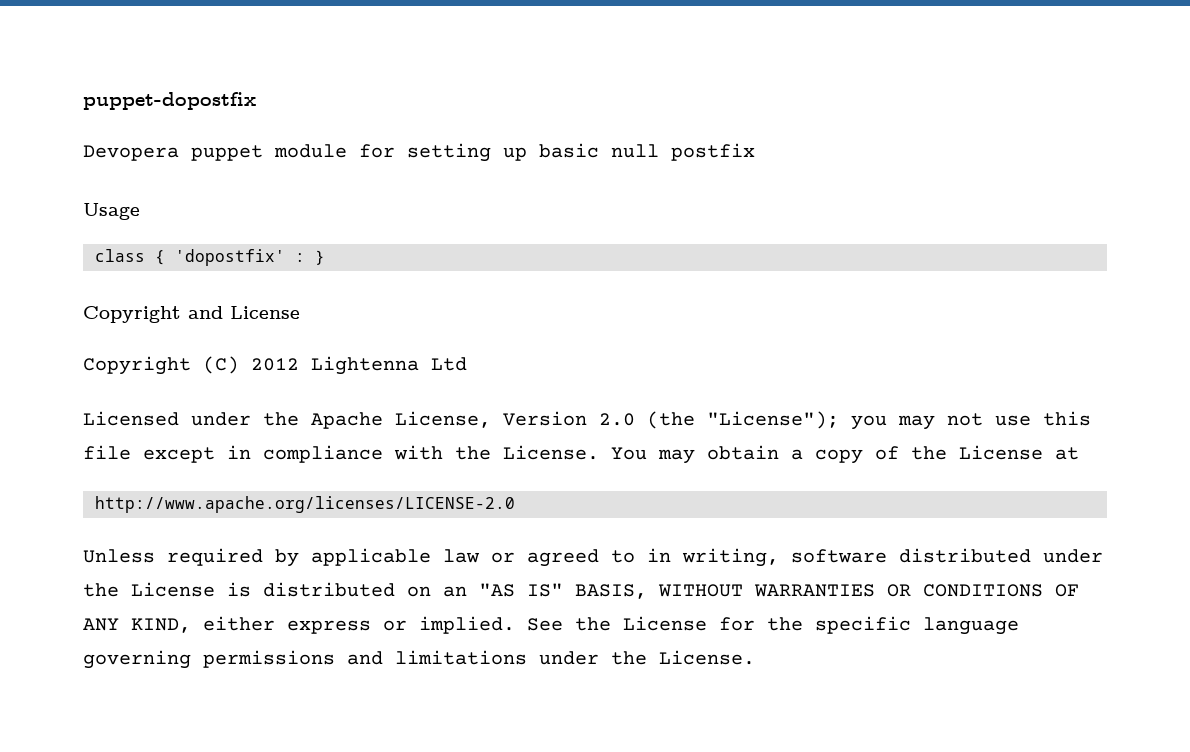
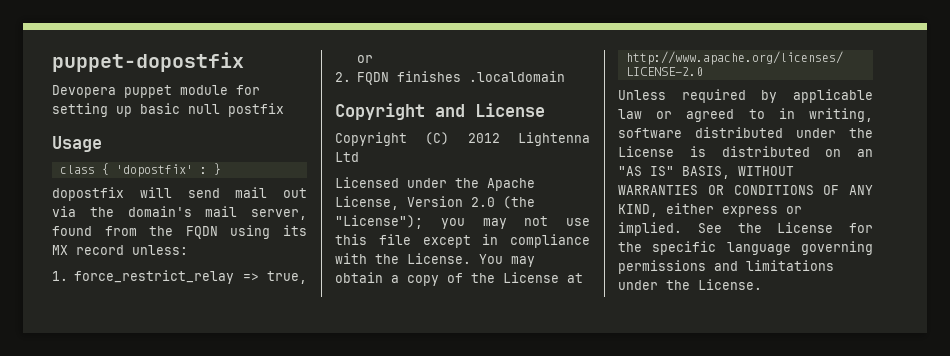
(325, 257) none -> [52,187,307,201] [52,206,307,220] [52,225,307,239] [52,245,188,255] [52,270,307,284] [357,55,374,63] [335,71,566,85] // dopostfix will send mail out via the domain's mail server, found from the FQDN using its MX record unless: // 1. force_restrict_relay => true, or // 2. FQDN finishes .localdomain

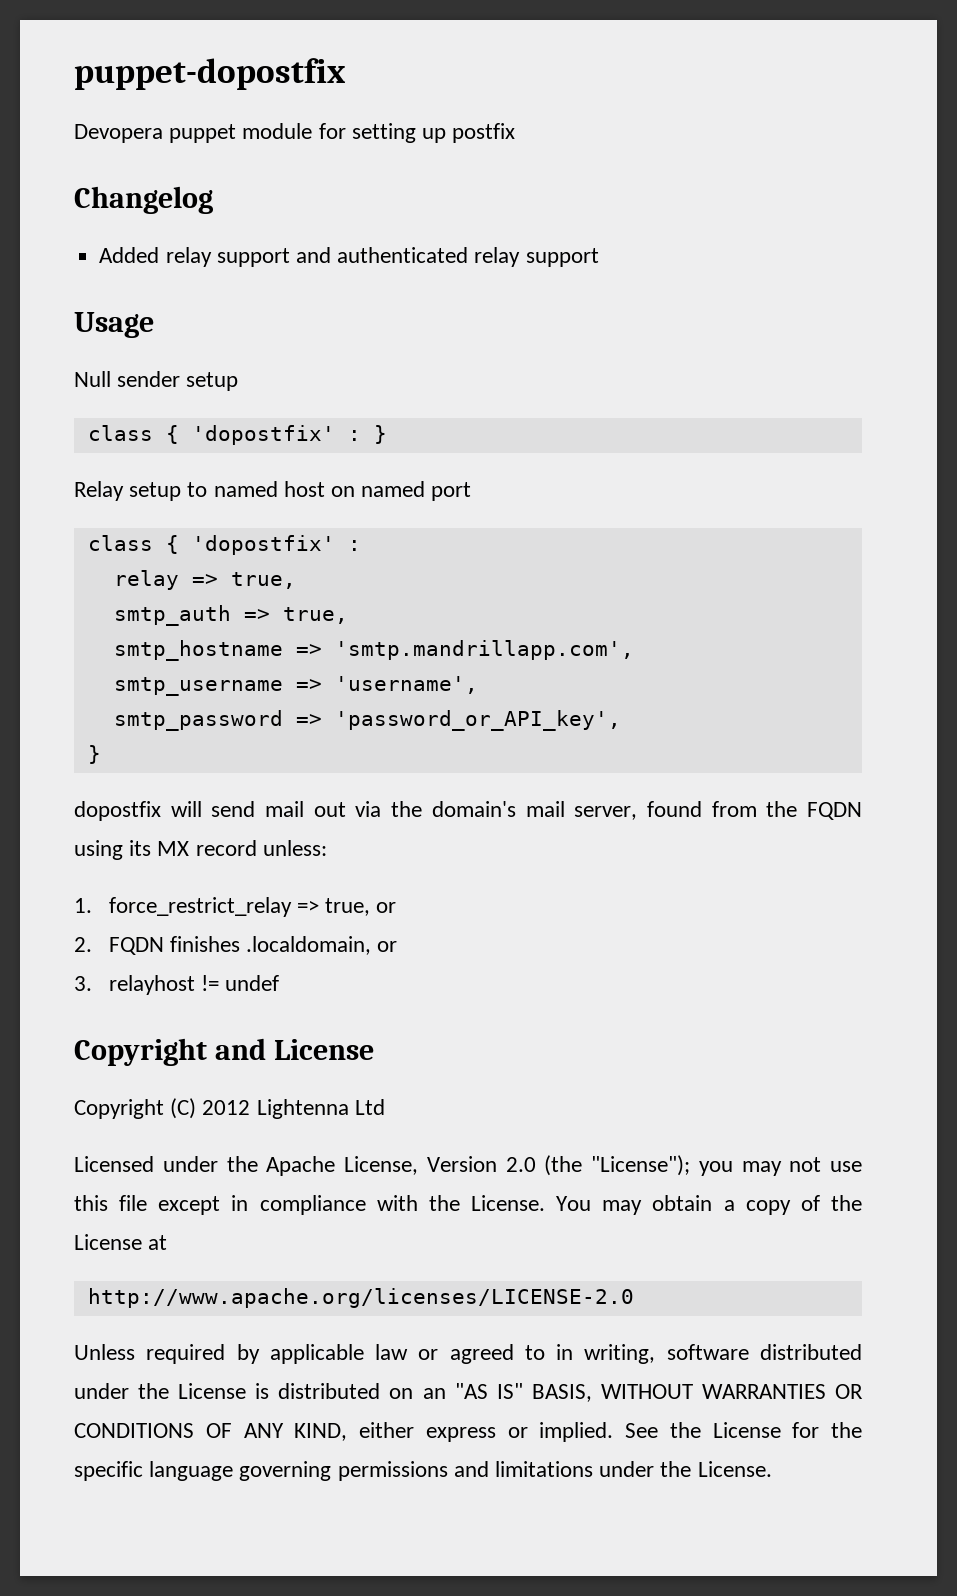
[140,103,220,114] basic null -> (447, 135) none
[52,136,102,152] Usage -> [74,186,213,214] [99,247,599,267] [74,312,154,338] [74,371,239,391] Changelog // Added relay support and authenticated relay support // Usage // Null sender setup
(221, 169) none -> [74,481,472,501] [87,535,361,555] [113,570,296,590] [113,605,348,626] [113,640,634,661] [113,676,478,696] [113,710,621,731] [87,745,101,764] // Relay setup to named host on named port // class { 'dopostfix' : // relay => true, // smtp_auth => true, // smtp_hostname => 'smtp.mandrillapp.com', // smtp_username => 'username', // smtp_password => 'password_or_API_key', // }
[469,71,566,82] .localdomain -> [246,936,398,955] [74,975,280,995] .localdomain, or // 3. relayhost != undef

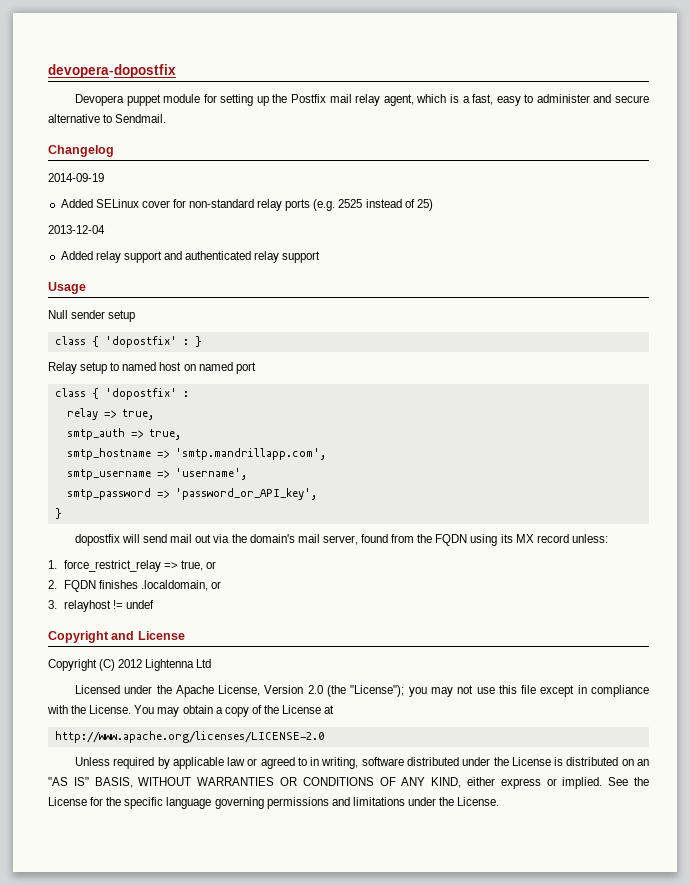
[74,58,346,90] puppet-dopostfix -> [48,64,176,78] devopera-dopostfix
[452,123,516,143] [74,186,213,214] postfix // Changelog -> [272,94,650,106] [48,114,167,123] [48,145,114,157] [48,173,104,182] [60,199,433,211] [48,225,105,234] the Postfix mail relay agent, which is a fast, easy to administer and secure alternative to Sendmail. // Changelog // 2014-09-19 // Added SELinux cover for non-standard relay ports (e.g. 2525 instead of 25) // 2013-12-04

